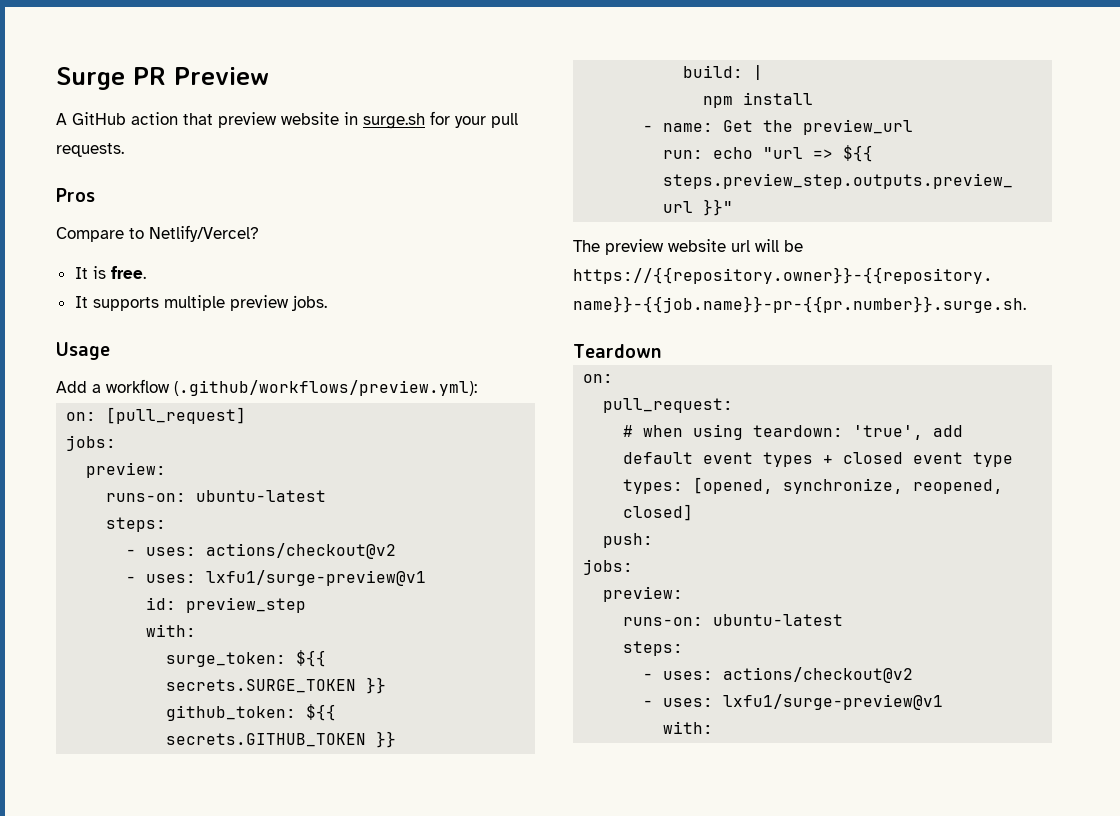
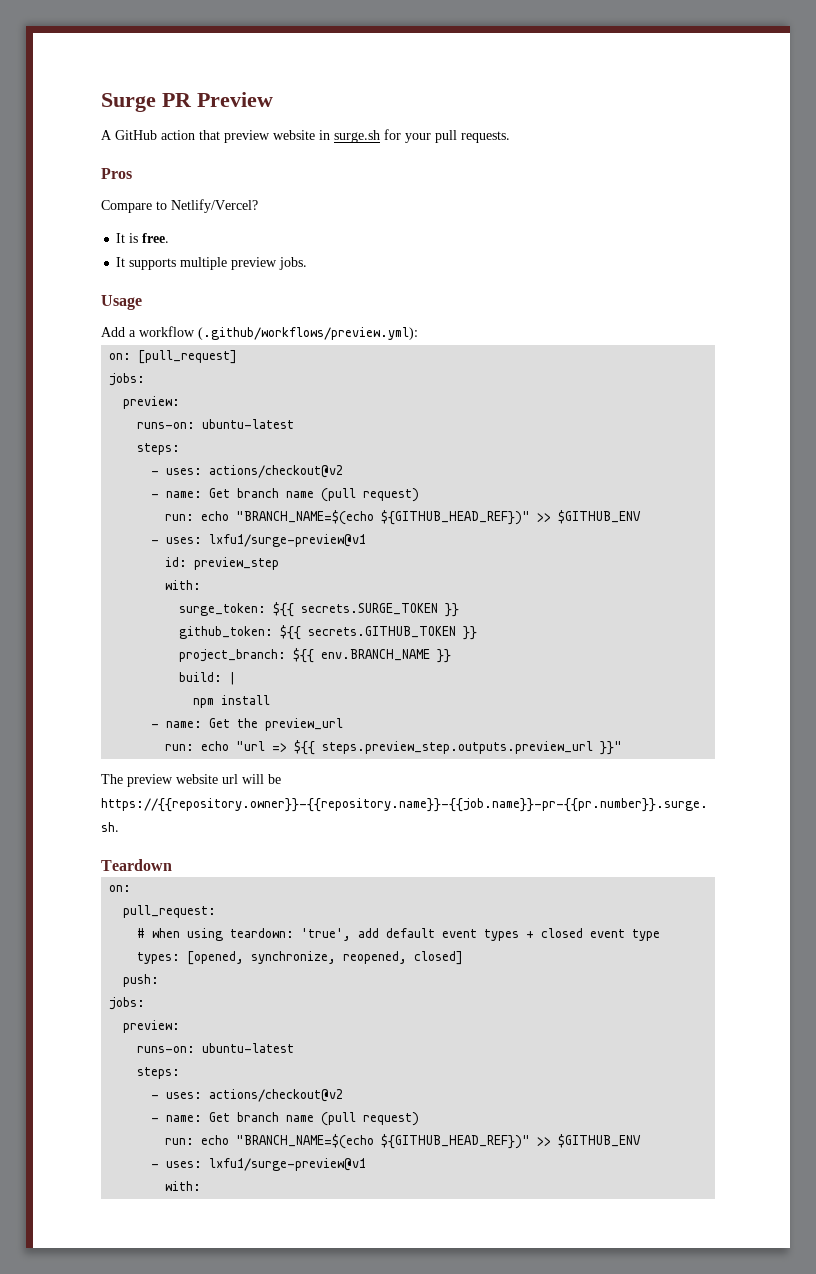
(397, 551) none -> [151,488,420,502] [165,510,642,525] // - name: Get branch name (pull request) // run: echo "BRANCH_NAME=$(echo ${GITHUB_HEAD_REF})" >> $GITHUB_ENV
(397, 739) none -> [179,648,452,663] // project_branch: ${{ env.BRANCH_NAME }}
(914, 675) none -> [151,1112,420,1126] [165,1134,642,1149] // - name: Get branch name (pull request) // run: echo "BRANCH_NAME=$(echo ${GITHUB_HEAD_REF})" >> $GITHUB_ENV

